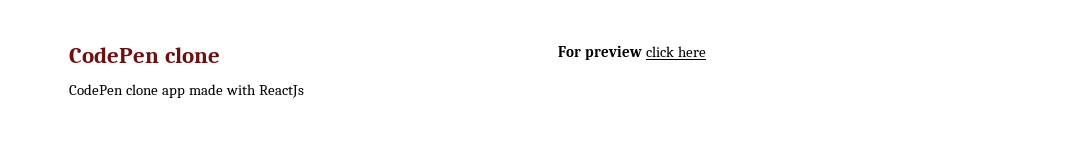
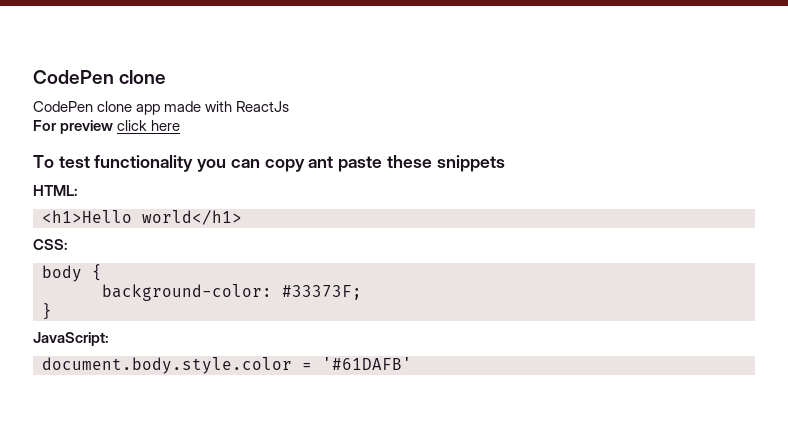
(706, 51) none -> [33,155,505,172] [33,185,78,196] [42,210,242,225] [33,239,68,250] [42,264,102,282] [102,284,362,301] [42,303,52,320] [33,332,109,346] [42,357,412,374] // To test functionality you can copy ant paste these snippets // HTML: // <h1>Hello world</h1> // CSS: // body { // background-color: #33373F; // } // JavaScript: // document.body.style.color = '#61DAFB'

